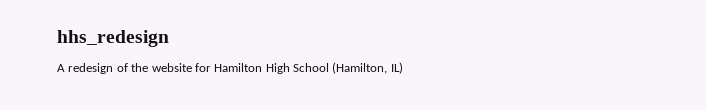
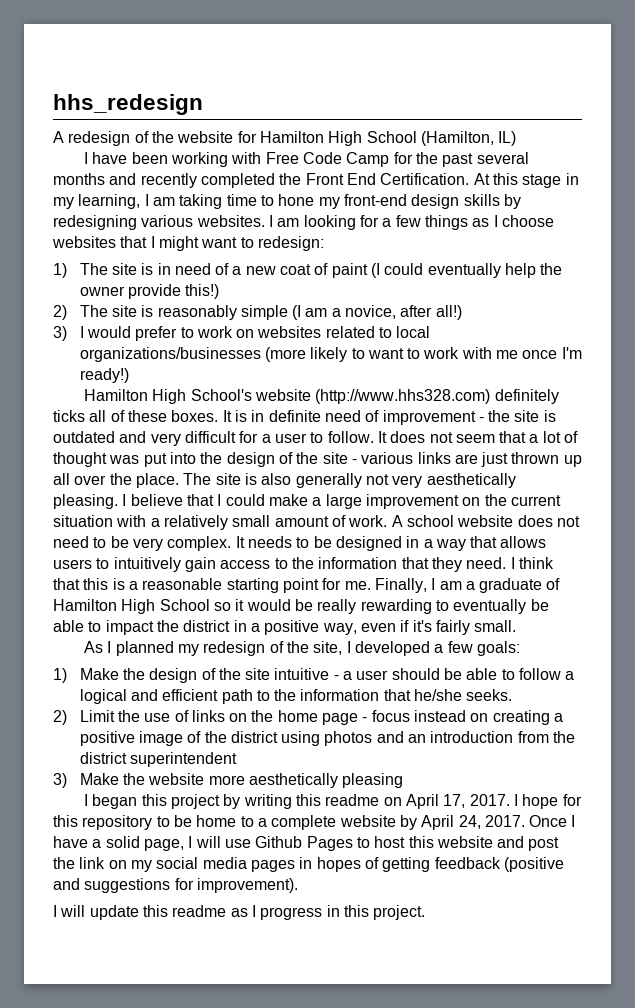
(403, 68) none -> [84,152,529,167] [53,173,579,188] [53,194,521,209] [53,215,554,230] [52,236,324,251] [53,263,563,278] [79,284,220,299] [53,305,462,320] [53,326,431,341] [79,347,582,362] [79,368,129,383] [84,389,559,404] [53,410,556,425] [53,431,579,446] [53,452,582,467] [53,473,516,488] [53,494,561,509] [53,515,580,530] [53,536,547,551] [53,557,554,572] [53,578,561,593] [53,599,549,614] [53,620,517,635] [84,641,520,656] [53,668,575,683] [79,689,513,704] [53,710,564,725] [79,731,576,746] [79,752,237,767] [53,773,404,788] [84,794,582,809] [53,815,576,830] [53,836,560,851] [53,857,564,872] [53,878,298,893] [53,905,426,920] // I have been working with Free Code Camp for the past several months and recently completed the Front End Certification. At this stage in my learning, I am taking time to hone my front-end design skills by redesigning various websites. I am looking for a few things as I choose websites that I might want to redesign: // 1) The site is in need of a new coat of paint (I could eventually help the owner provide this!) // 2) The site is reasonably simple (I am a novice, after all!) // 3) I would prefer to work on websites related to local organizations/businesses (more likely to want to work with me once I'm ready!) // Hamilton High School's website (http://www.hhs328.com) definitely ticks all of these boxes. It is in definite need of improvement - the site is outdated and very difficult for a user to follow. It does not seem that a lot of thought was put into the design of the site - various links are just thrown up all over the place. The site is also generally not very aesthetically pleasing. I believe that I could make a large improvement on the current situation with a relatively small amount of work. A school website does not need to be very complex. It needs to be designed in a way that allows users to intuitively gain access to the information that they need. I think that this is a reasonable starting point for me. Finally, I am a graduate of Hamilton High School so it would be really rewarding to eventually be able to impact the district in a positive way, even if it's fairly small. // As I planned my redesign of the site, I developed a few goals: // 1) Make the design of the site intuitive - a user should be able to follow a logical and efficient path to the information that he/she seeks. // 2) Limit the use of links on the home page - focus instead on creating a positive image of the district using photos and an introduction from the district superintendent // 3) Make the website more aesthetically pleasing // I began this project by writing this readme on April 17, 2017. I hope for this repository to be home to a complete website by April 24, 2017. Once I have a solid page, I will use Github Pages to host this website and post the link on my social media pages in hopes of getting feedback (positive and suggestions for improvement). // I will update this readme as I progress in this project.

